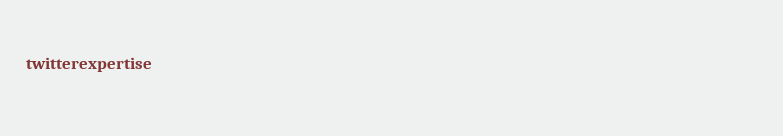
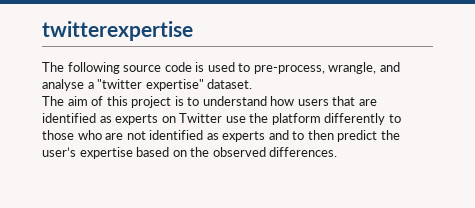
(152, 64) none -> [42,62,400,74] [42,79,253,91] [42,96,377,108] [42,113,401,125] [42,130,400,142] [42,147,338,159] // The following source code is used to pre-process, wrangle, and analyse a "twitter expertise" dataset. // The aim of this project is to understand how users that are identified as experts on Twitter use the platform differently to those who are not identified as experts and to then predict the user’s expertise based on the observed differences.

